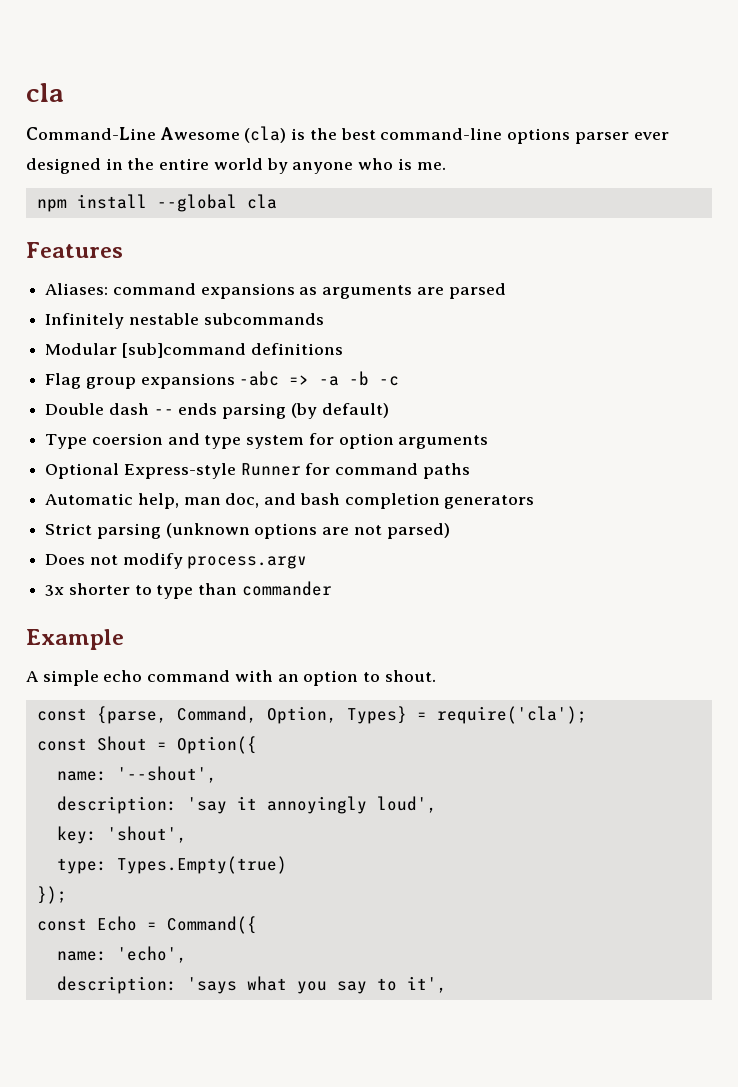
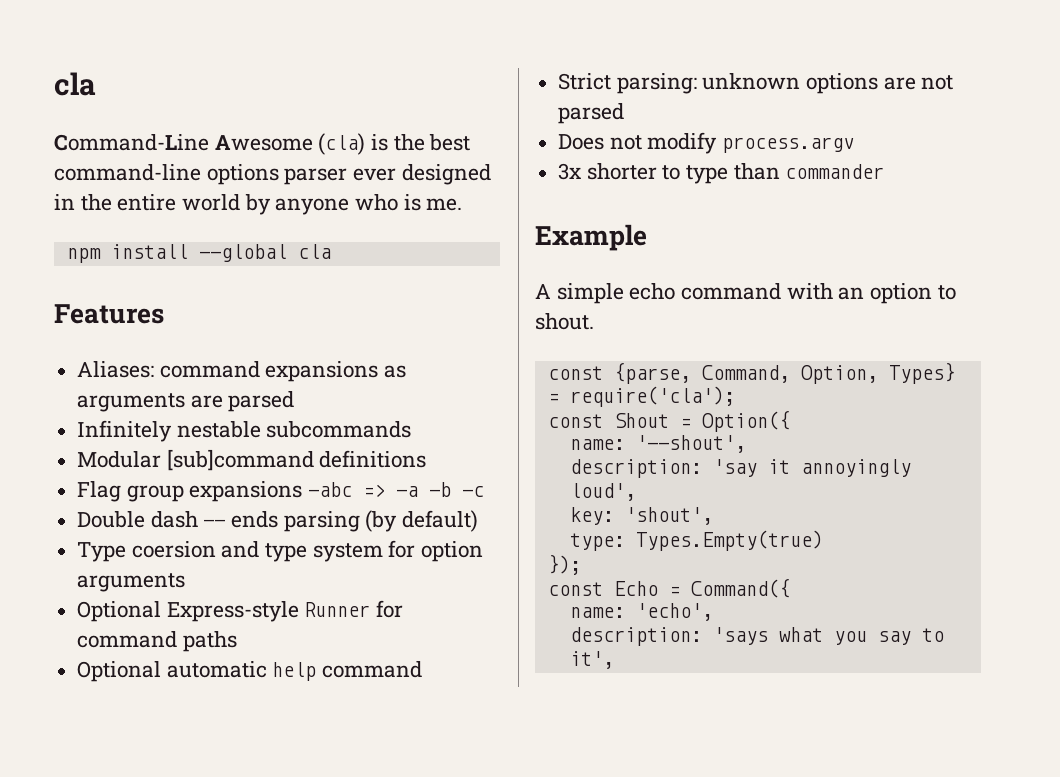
[45,493,535,509] Automatic help, man doc, and bash completion generators -> [77,661,423,682] Optional automatic help command
[96,523,250,539] parsing (unknown -> [616,73,801,94] parsing: unknown
[386,523,450,539] parsed) -> [558,103,625,124] parsed

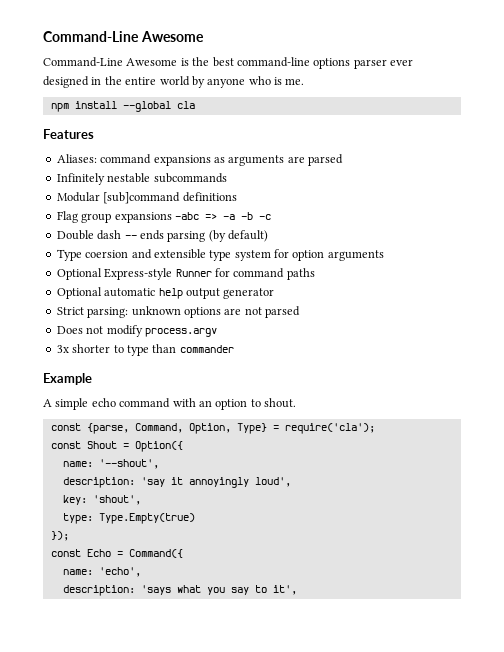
[54,72,96,96] [54,133,366,155] cla // Command-Line Awesome (cla) -> [43,31,204,42] [43,57,178,67] Command-Line Awesome // Command-Line Awesome
(260, 549) none -> [153,249,206,259] extensible
[322,661,423,678] command -> [185,288,275,299] output generator
[888,362,955,384] Types} -> [236,423,267,434] Type}
[635,530,823,551] Types.Empty(true) -> [98,513,195,524] Type.Empty(true)

